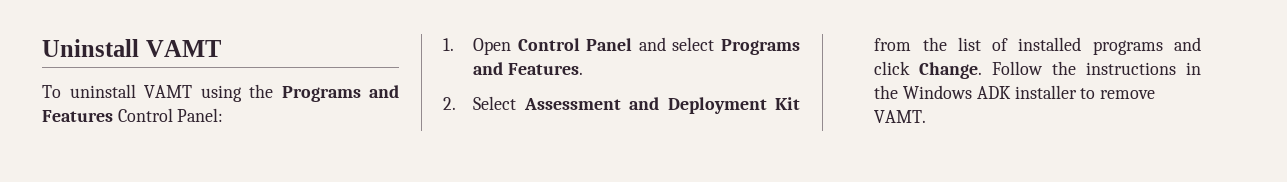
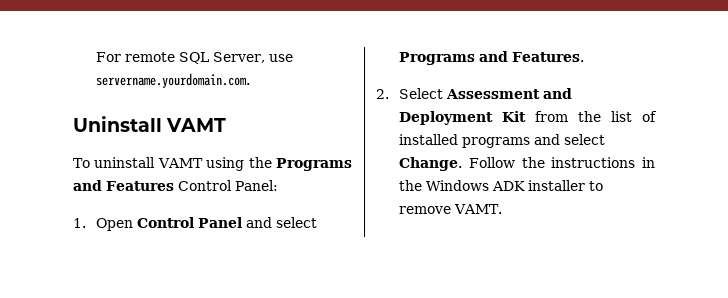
(42, 48) none -> [96,52,294,64] [96,73,251,88] For remote SQL Server, use servername.yourdomain.com. //
[874,61,911,75] click -> [564,134,606,145] select

